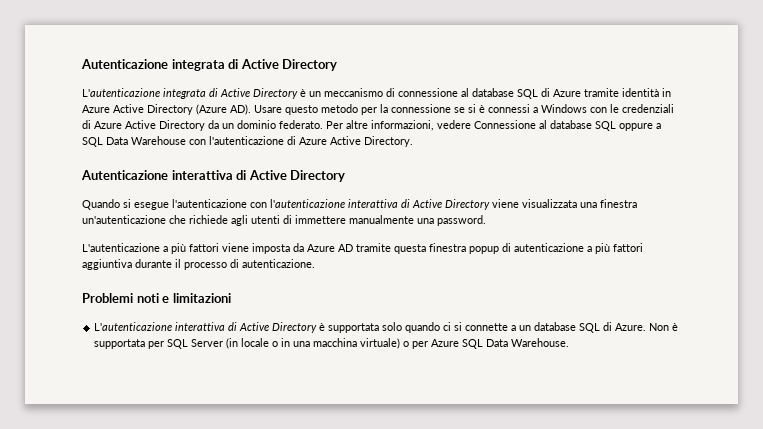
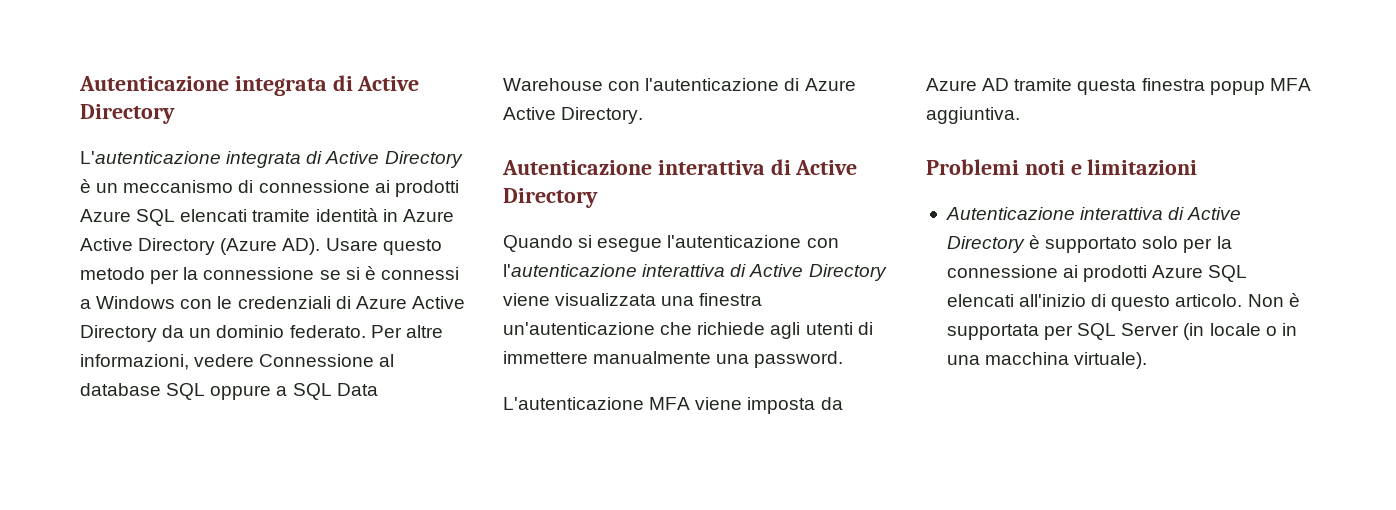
[461,88,581,99] al database SQL di Azure -> [374,180,459,197] [80,209,248,226] ai prodotti Azure SQL elencati
[163,243,219,254] a più fattori -> [649,397,691,410] MFA
[502,243,643,254] [82,259,315,270] di autenticazione a più fattori aggiuntiva durante il processo di autenticazione. -> [1269,78,1311,91] [926,107,1020,124] MFA aggiuntiva.
[94,322,173,331] L'autenticazione -> [945,207,1075,220] Autenticazione
[328,322,647,333] supportata solo quando ci si connette a un database SQL di Azure. -> [1045,236,1232,253] [946,265,1248,282] [946,294,1243,311] supportato solo per la connessione ai prodotti Azure SQL elencati all'inizio di questo articolo.
[360,338,570,349] virtuale) o per Azure SQL Data Warehouse. -> [1074,352,1148,369] virtuale).

